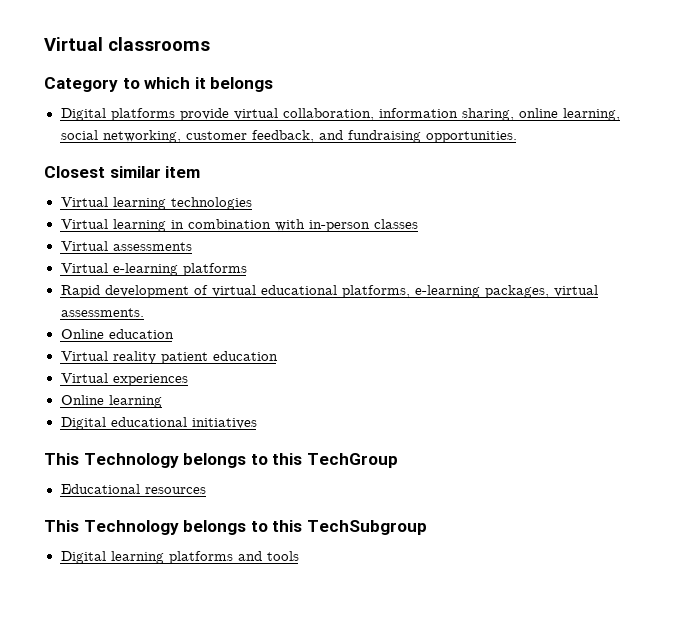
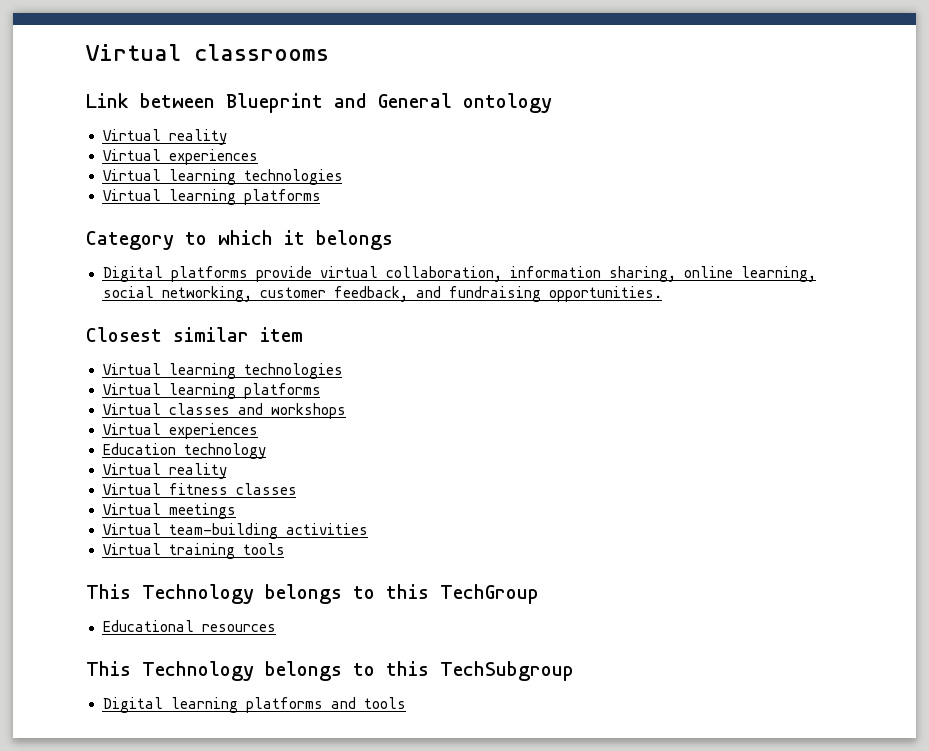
(210, 44) none -> [86,93,552,113] [102,129,227,145] [102,149,258,165] [102,169,343,185] [102,189,321,205] // Link between Blueprint and General ontology // Virtual reality // Virtual experiences // Virtual learning technologies // Virtual learning platforms
[170,219,418,232] [60,241,192,251] [60,263,247,276] [60,285,598,298] [60,308,144,317] [60,329,174,339] [60,351,278,364] [60,373,188,386] [60,395,162,408] [60,417,257,430] in combination with in-person classes // Virtual assessments // Virtual e-learning platforms // Rapid development of virtual educational platforms, e-learning packages, virtual assessments. // Online education // Virtual reality patient education // Virtual experiences // Online learning // Digital educational initiatives -> [243,383,321,399] [102,403,346,419] [102,423,258,439] [102,443,266,459] [102,463,227,479] [102,483,297,495] [102,503,236,519] [102,523,368,539] [102,543,285,559] platforms // Virtual classes and workshops // Virtual experiences // Education technology // Virtual reality // Virtual fitness classes // Virtual meetings // Virtual team-building activities // Virtual training tools

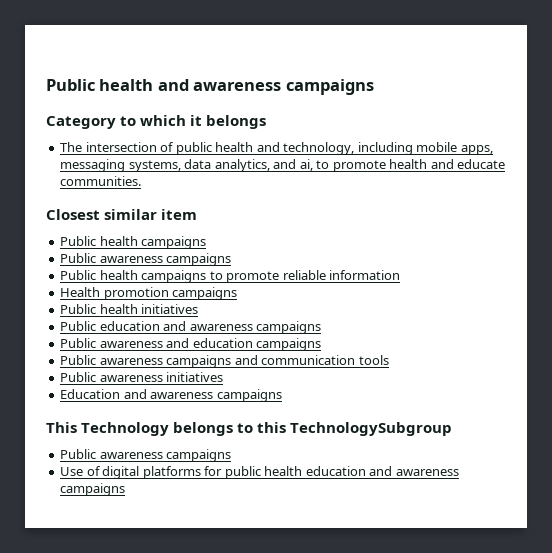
[86,44,329,61] [86,93,552,113] [102,129,227,145] [102,149,258,165] [102,169,343,185] [102,189,321,205] Virtual classrooms // Link between Blueprint and General ontology // Virtual reality // Virtual experiences // Virtual learning technologies // Virtual learning platforms -> [46,79,374,95] Public health and awareness campaigns
[102,266,816,282] [102,286,662,302] [86,327,303,342] [102,363,343,379] [102,383,321,399] [102,403,346,419] [102,423,258,439] [102,443,266,459] [102,463,227,479] [102,483,297,495] [102,503,236,519] [102,523,368,539] [102,543,285,559] [86,584,539,604] [102,620,276,632] [86,661,574,681] [102,697,406,713] Digital platforms provide virtual collaboration, information sharing, online learning, social networking, customer feedback, and fundraising opportunities. // Closest similar item // Virtual learning technologies // Virtual learning platforms // Virtual classes and workshops // Virtual experiences // Education technology // Virtual reality // Virtual fitness classes // Virtual meetings // Virtual team-building activities // Virtual training tools // This Technology belongs to this TechGroup // Educational resources // This Technology belongs to this TechSubgroup // Digital learning platforms and tools -> [60,142,493,155] [60,159,506,172] [60,176,142,186] [46,209,198,220] [60,236,207,249] [60,253,232,266] [60,270,401,283] [60,287,238,300] [60,304,199,314] [60,321,322,334] [60,338,322,351] [60,355,389,368] [60,372,224,382] [60,389,282,402] [46,422,453,436] [60,449,232,462] [60,466,459,479] [60,483,126,496] The intersection of public health and technology, including mobile apps, messaging systems, data analytics, and ai, to promote health and educate communities. // Closest similar item // Public health campaigns // Public awareness campaigns // Public health campaigns to promote reliable information // Health promotion campaigns // Public health initiatives // Public education and awareness campaigns // Public awareness and education campaigns // Public awareness campaigns and communication tools // Public awareness initiatives // Education and awareness campaigns // This Technology belongs to this TechnologySubgroup // Public awareness campaigns // Use of digital platforms for public health education and awareness campaigns

